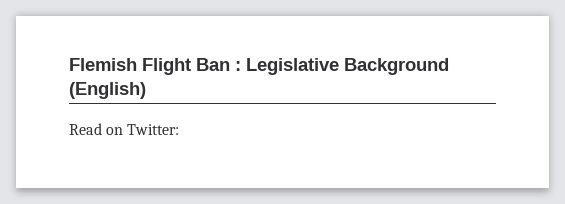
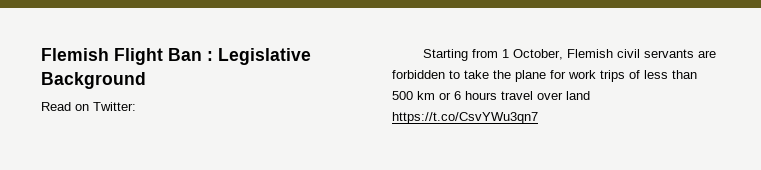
[69,82,146,99] (English) -> (146, 80) none
(180, 129) none -> [423,49,717,61] [392,70,697,82] [392,91,590,100] [392,112,538,124] // Starting from 1 October, Flemish civil servants are forbidden to take the plane for work trips of less than 500 km or 6 hours travel over land https://t.co/CsvYWu3qn7

